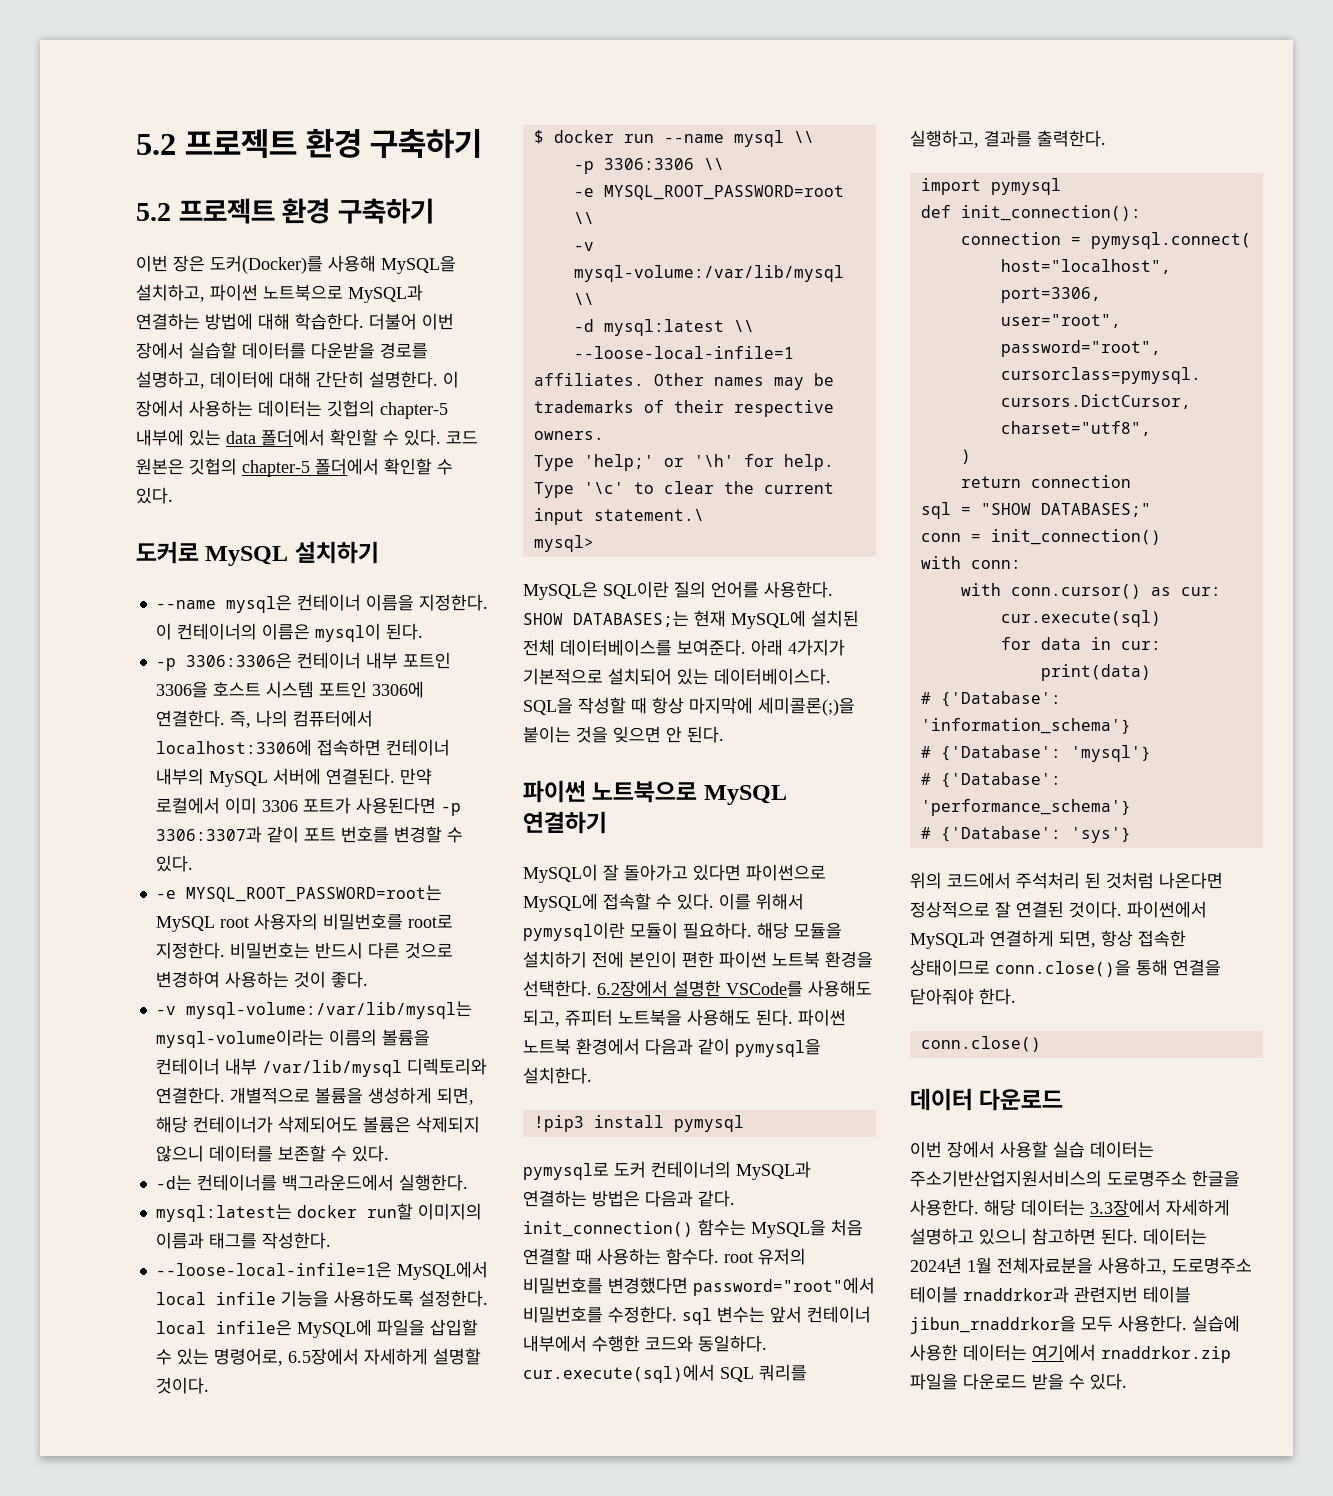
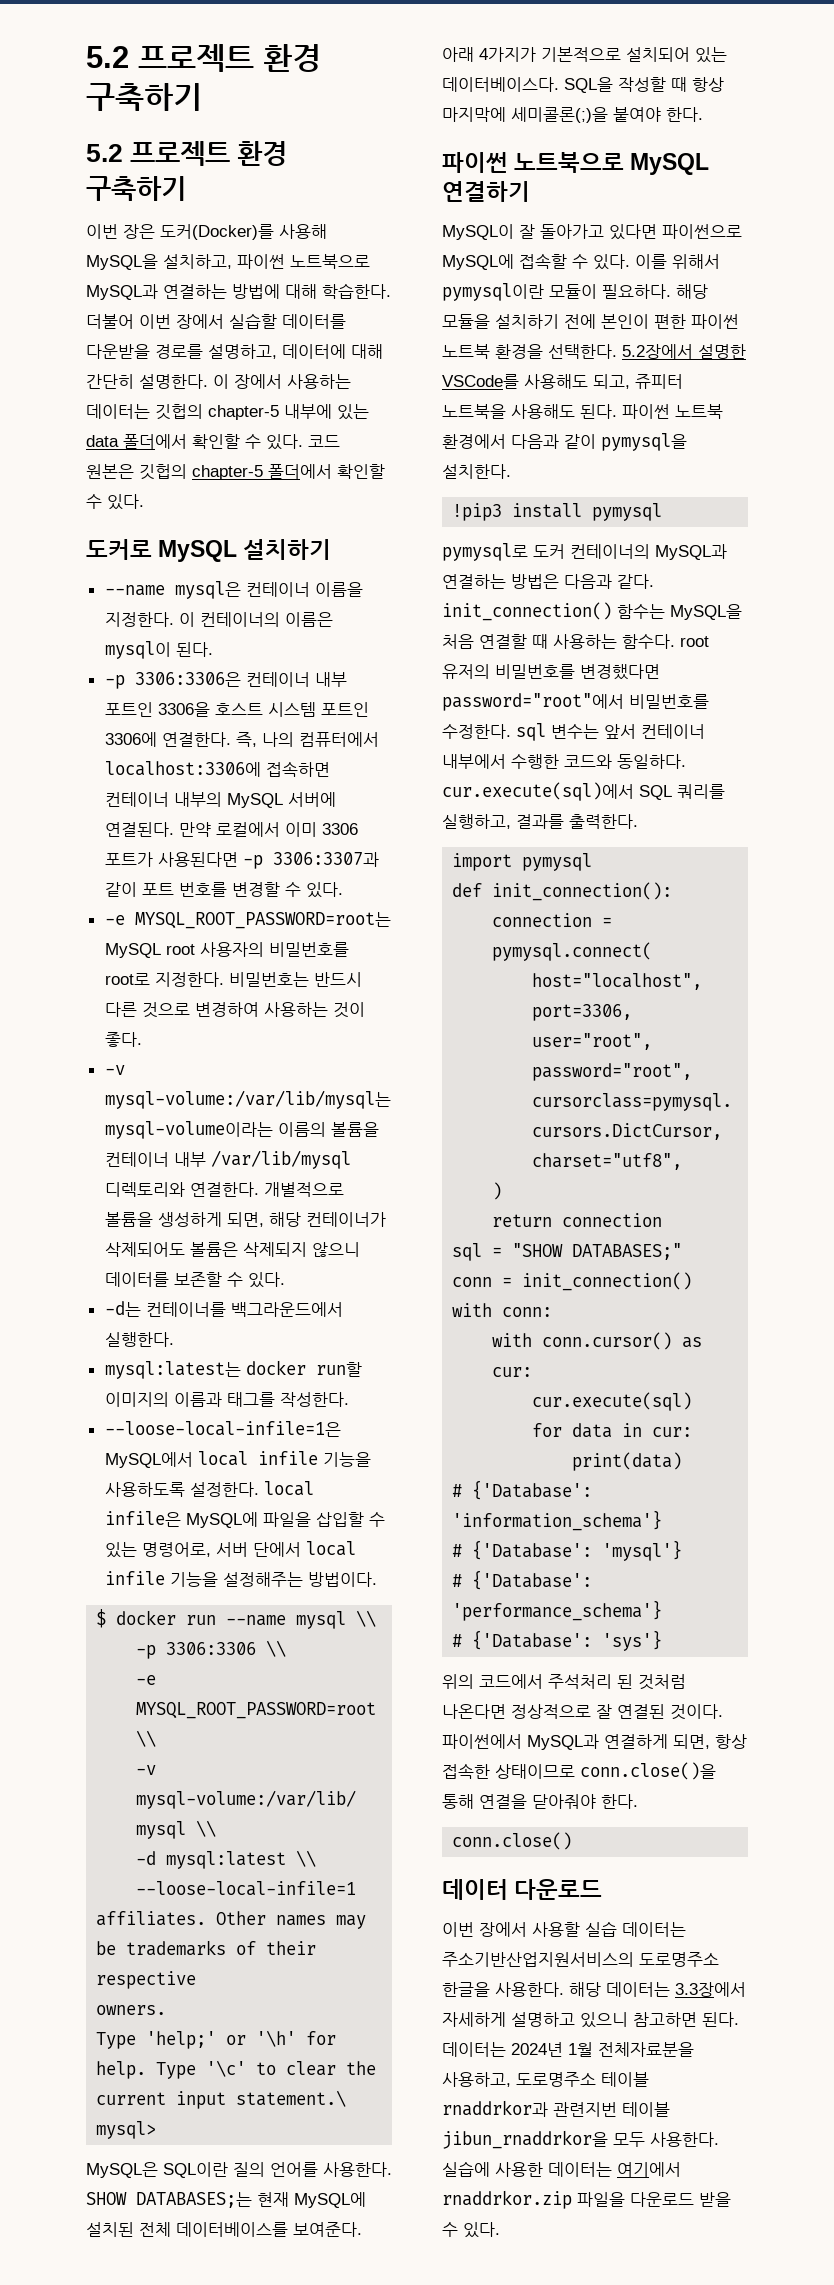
[287,1348,481,1365] [155,1377,209,1394] 6.5장에서 자세하게 설명할 것이다. -> [215,1541,356,1557] [104,1571,377,1587] 서버 단에서 local infile 기능을 설정해주는 방법이다.
[523,726,724,743] 붙이는 것을 잊으면 안 된다. -> [613,107,703,122] 붙여야 한다.
[597,980,668,997] 6.2장에서 -> [622,344,693,359] 5.2장에서

